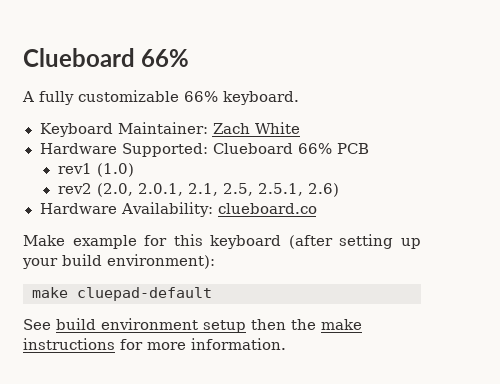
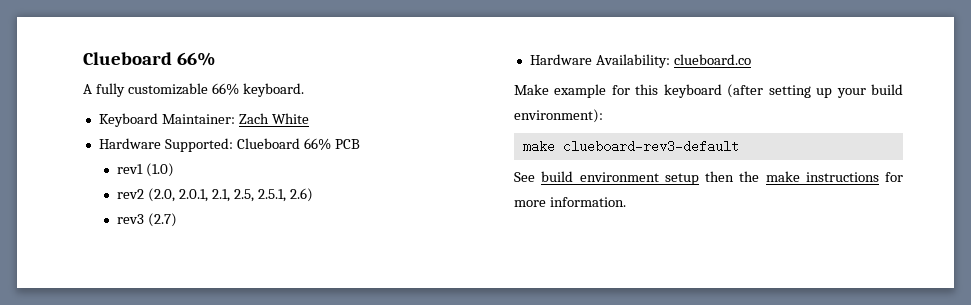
(339, 190) none -> [117,213,178,227] // rev3 (2.7)
[77,287,212,301] cluepad-default -> [562,140,739,153] clueboard-rev3-default

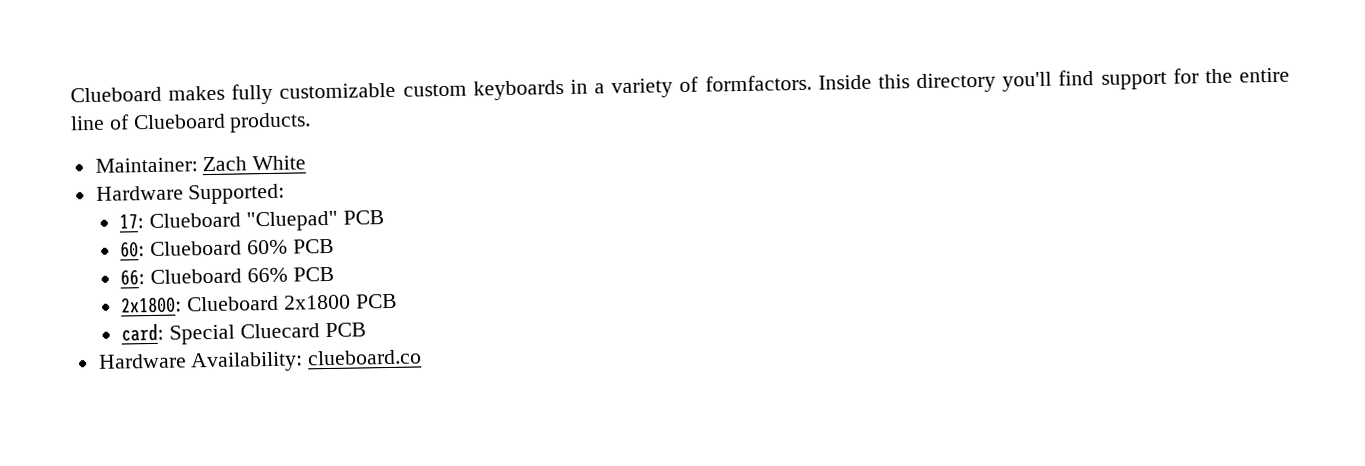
[83,52,216,66] [83,83,304,97] [98,113,158,127] Clueboard 66% // A fully customizable 66% keyboard. // Keyboard -> [70,67,1290,105] [70,112,312,133] Clueboard makes fully customizable custom keyboards in a variety of formfactors. Inside this directory you'll find support for the entire line of Clueboard products. //
[236,138,360,150] [117,163,175,177] [117,188,313,202] [117,213,178,227] [529,54,751,68] [514,84,903,98] [514,109,603,123] [522,140,739,153] [514,171,903,185] [514,197,626,207] Clueboard 66% PCB // rev1 (1.0) // rev2 (2.0, 2.0.1, 2.1, 2.5, 2.5.1, 2.6) // rev3 (2.7) // Hardware Availability: clueboard.co // Make example for this keyboard (after setting up your build environment): // make clueboard-rev3-default // See build environment setup then the make instructions for more information. -> [119,210,384,232] [120,238,334,258] [120,266,334,286] [121,293,397,314] [121,322,366,345] [97,349,423,373] // 17: Clueboard "Cluepad" PCB // 60: Clueboard 60% PCB // 66: Clueboard 66% PCB // 2x1800: Clueboard 2x1800 PCB // card: Special Cluecard PCB // Hardware Availability: clueboard.co

